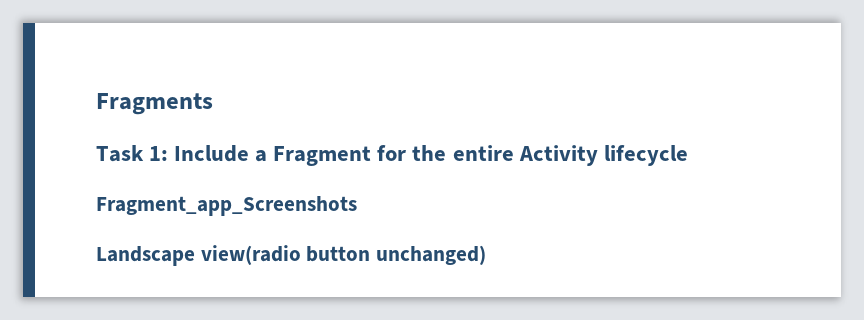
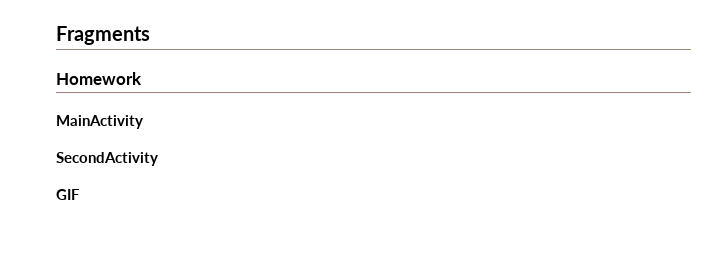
[96,145,688,166] [96,196,357,216] [96,245,487,266] Task 1: Include a Fragment for the entire Activity lifecycle // Fragment_app_Screenshots // Landscape view(radio button unchanged) -> [56,72,142,85] [56,115,143,129] [56,152,158,166] [56,189,80,200] Homework // MainActivity // SecondActivity // GIF

